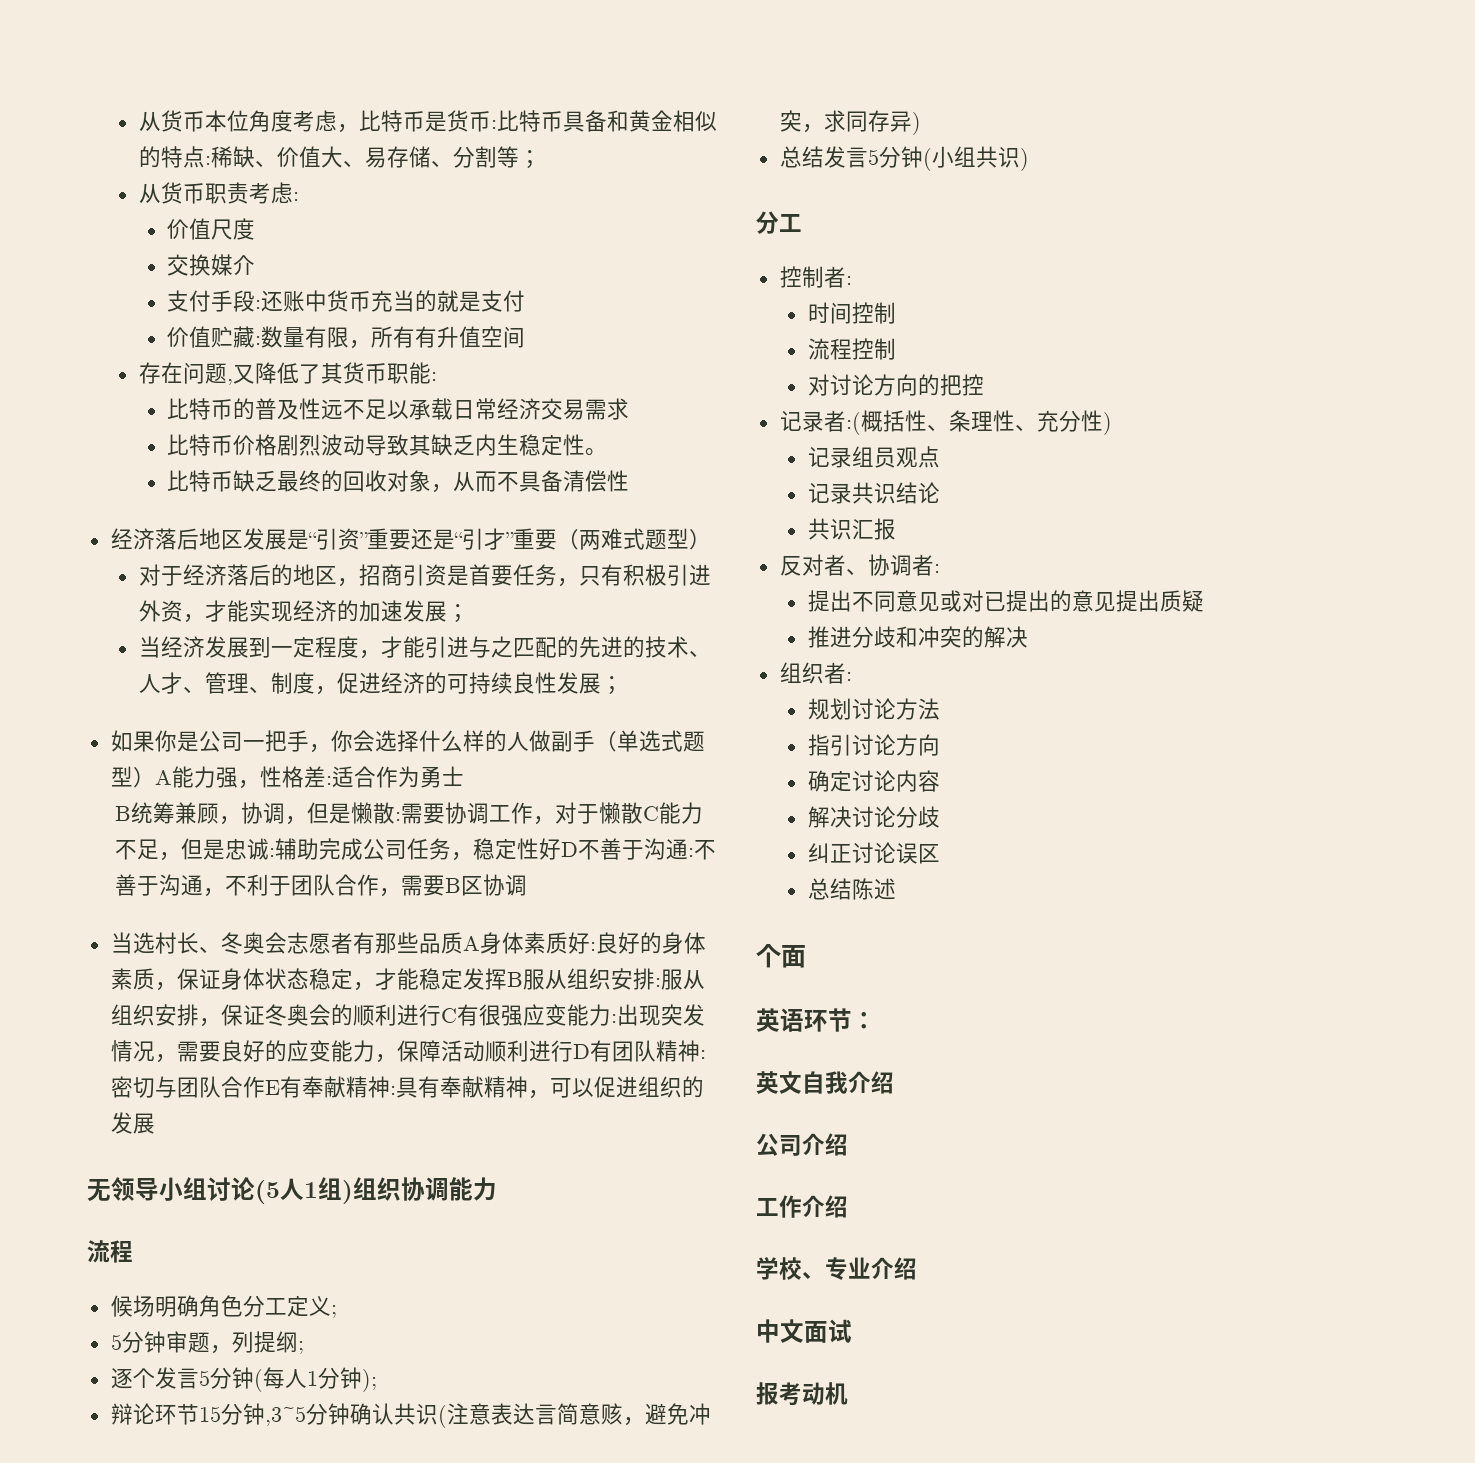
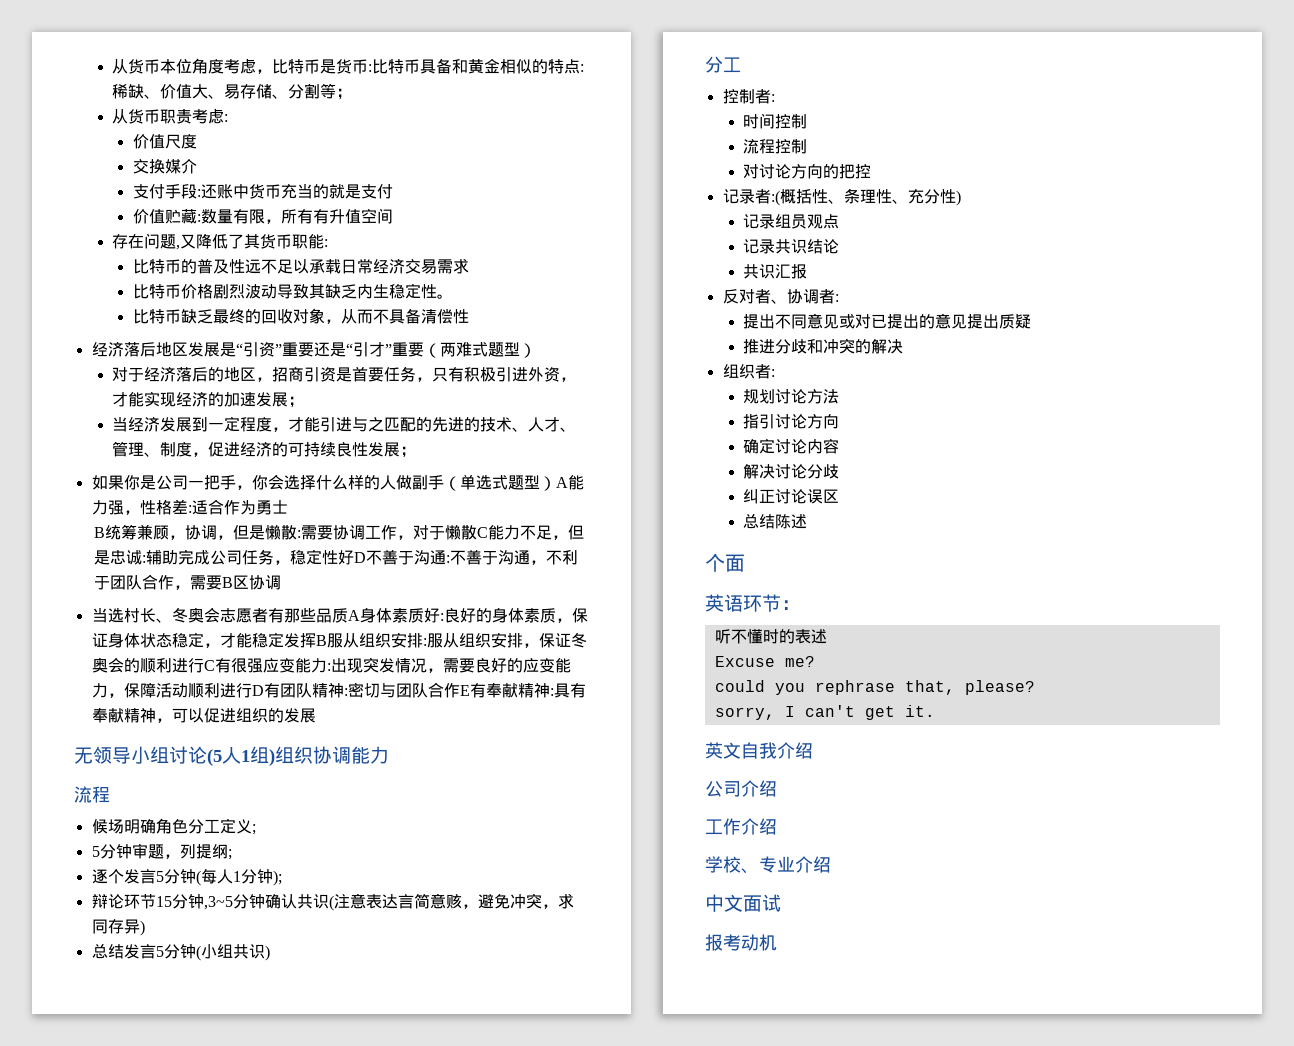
(876, 1020) none -> [714,629,827,644] [714,656,815,667] [714,680,1035,695] [714,705,935,720] // 听不懂时的表述 // Excuse me? // could you rephrase that, please? // sorry, I can't get it.

